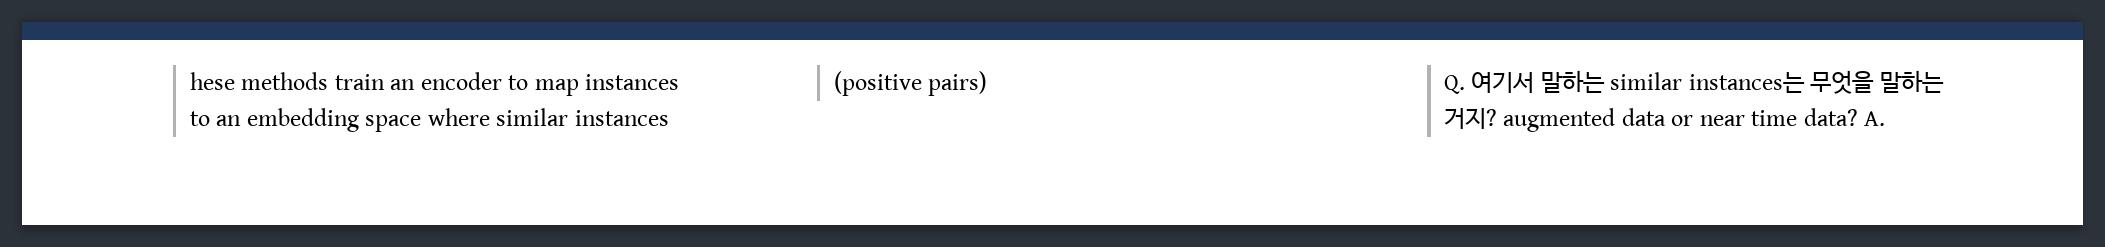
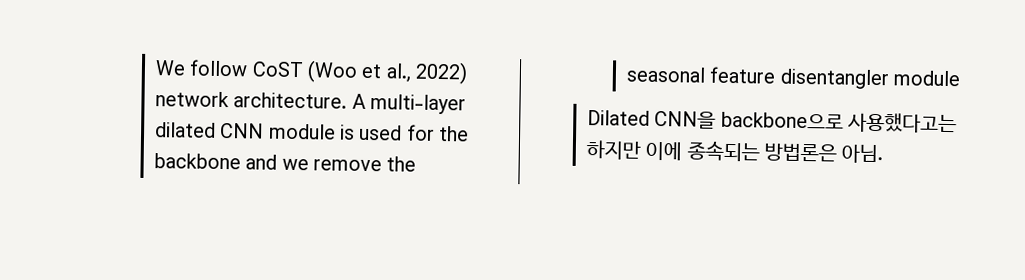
[189,72,680,96] [189,108,669,132] [833,71,988,96] [1443,70,1944,94] [1443,108,1886,132] hese methods train an encoder to map instances to an embedding space where similar instances (positive pairs) // Q. 여기서 말하는 similar instances는 무엇을 말하는 거지? augmented data or near time data? A. -> [154,59,469,85] [154,91,466,115] [154,122,470,142] [153,153,417,172] [625,66,960,90] [586,110,958,134] [585,140,884,164] We follow CoST (Woo et al., 2022) network architecture. A multi-layer dilated CNN module is used for the backbone and we remove the seasonal feature disentangler module // Dilated CNN을 backbone으로 사용했다고는 하지만 이에 종속되는 방법론은 아님.

